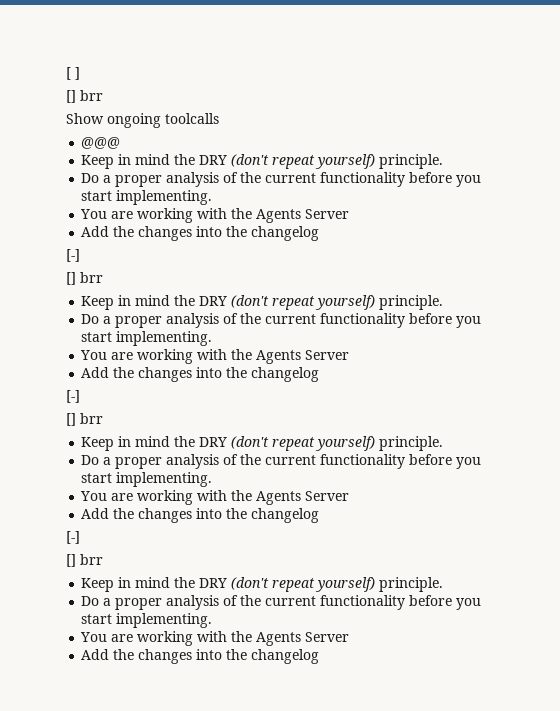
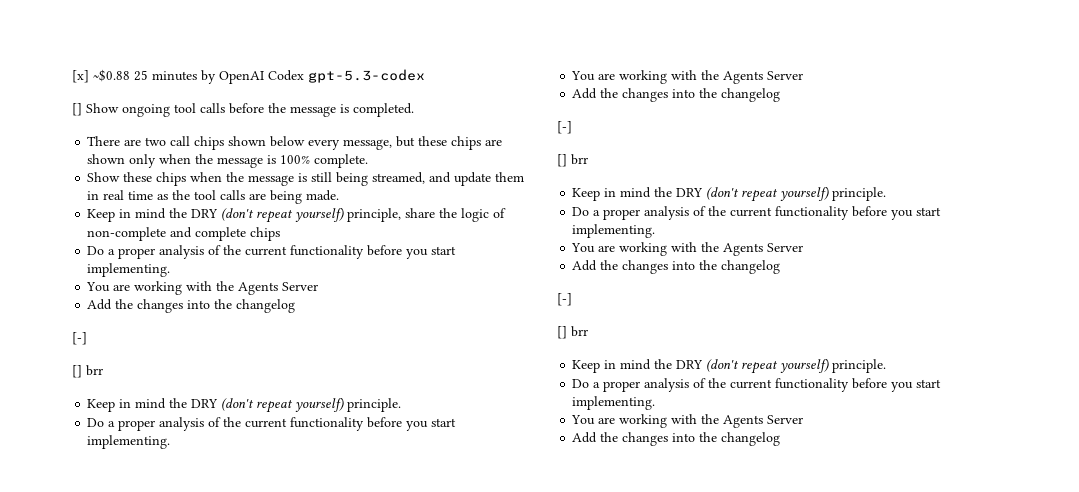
[66,67,80,80] [66,90,103,103] [66,113,219,128] [81,137,121,149] [81,154,444,169] [ ] // [] brr // Show ongoing toolcalls // @@@ // Keep in mind the DRY (don't repeat yourself) principle. -> [72,69,425,84] [72,103,414,117] [87,136,503,150] [87,154,369,168] [87,172,525,186] [87,190,340,204] [87,208,507,223] [87,227,281,241] [x] ~$0.88 25 minutes by OpenAI Codex gpt-5.3-codex // [] Show ongoing tool calls before the message is completed. // There are two call chips shown below every message, but these chips are shown only when the message is 100% complete. // Show these chips when the message is still being streamed, and update them in real time as the tool calls are being made. // Keep in mind the DRY (don't repeat yourself) principle, share the logic of non-complete and complete chips

